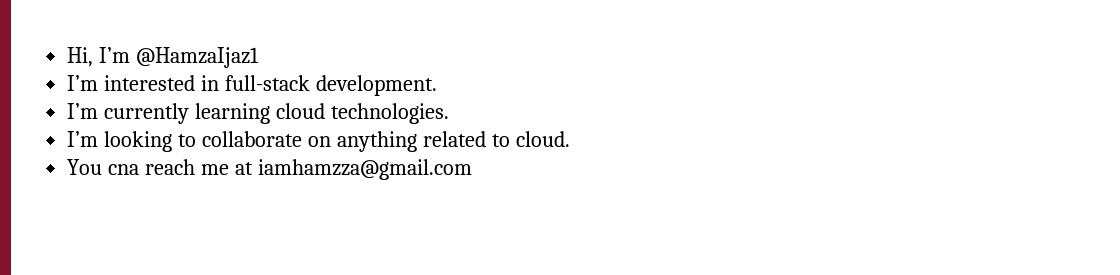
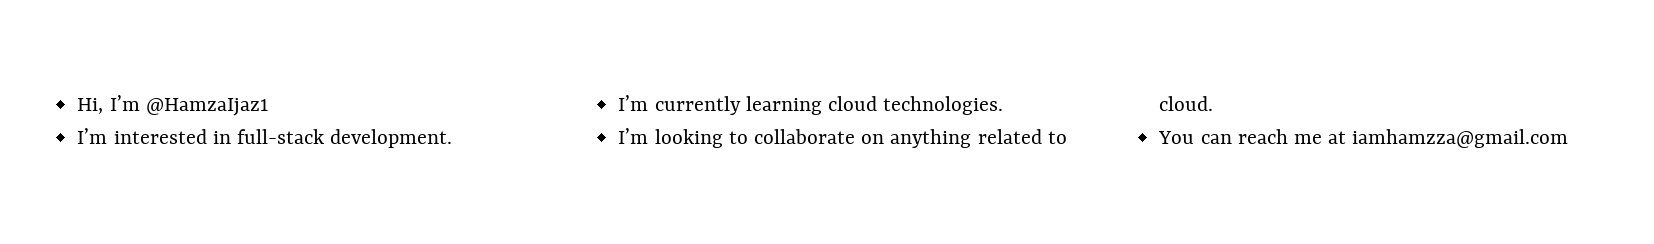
[108,164,140,175] cna -> [1200,134,1232,144] can

